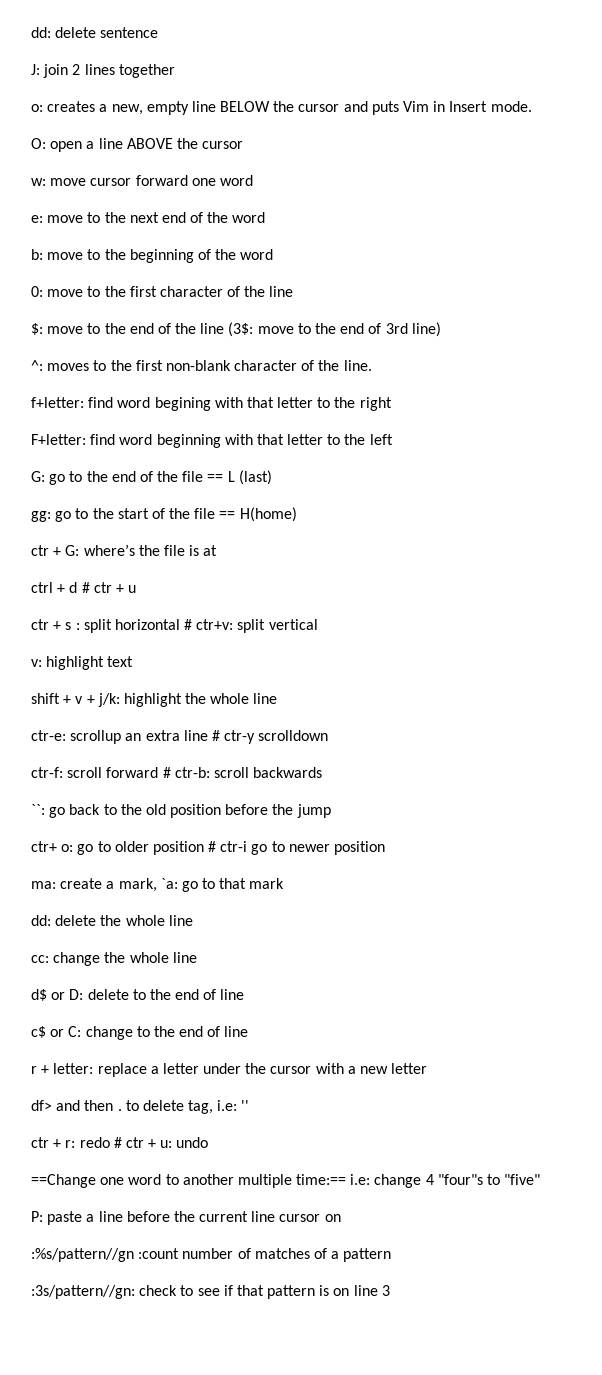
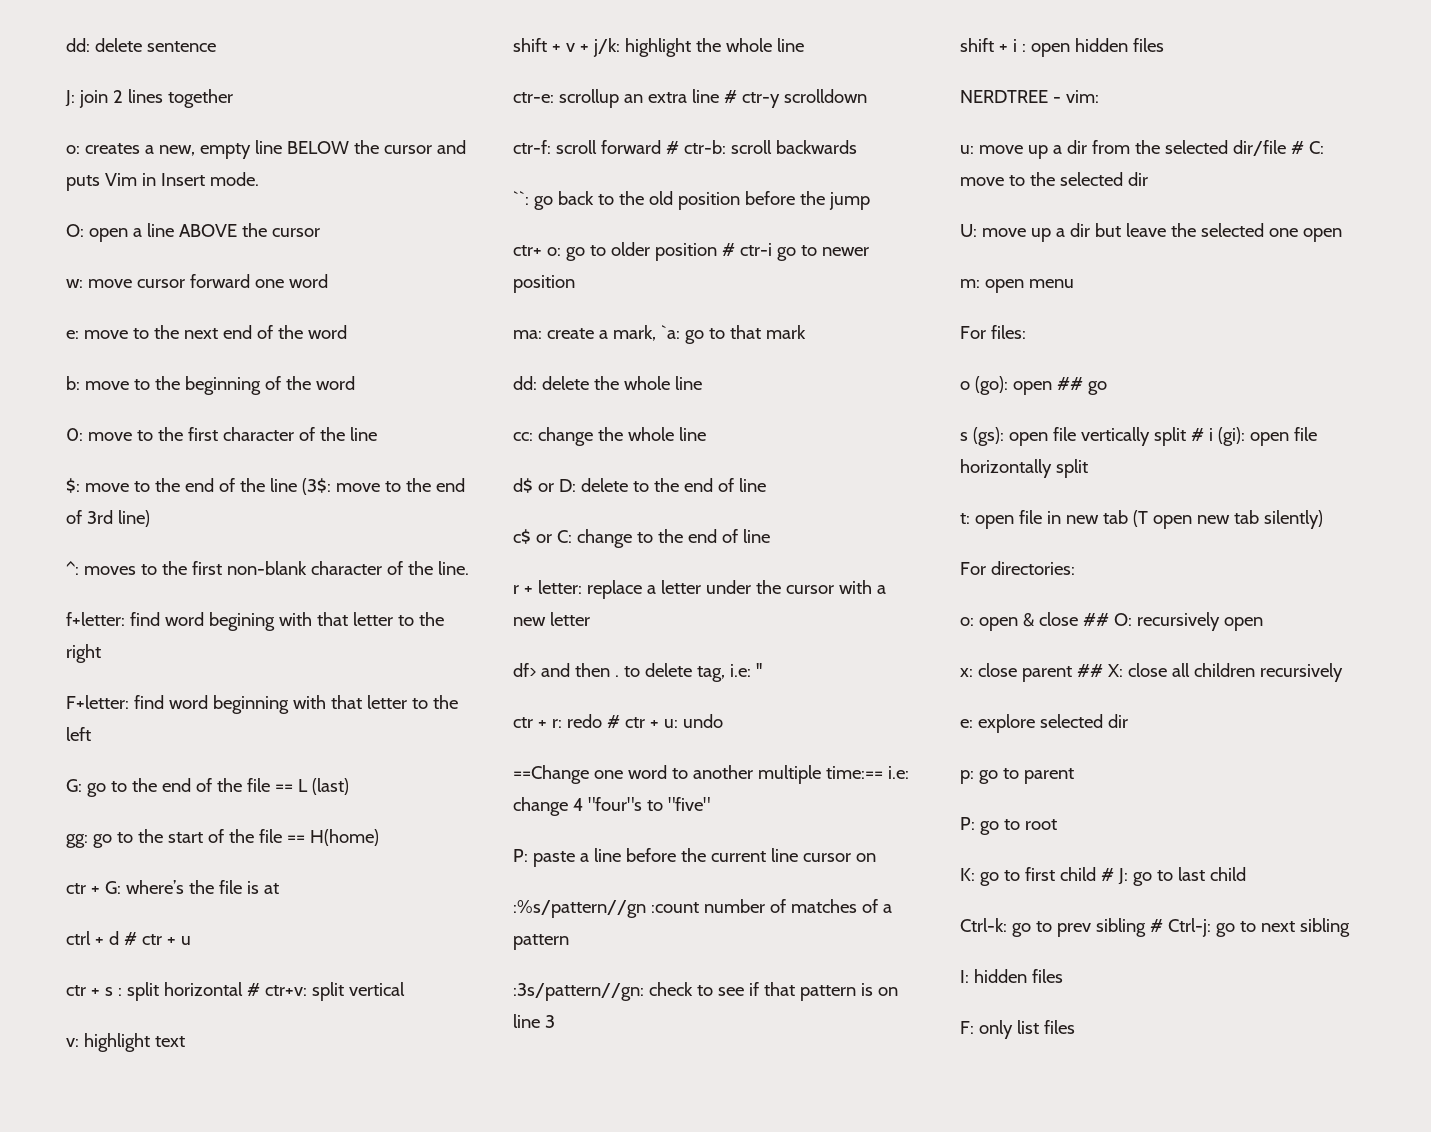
(390, 1290) none -> [960,38,1164,57] [960,90,1099,103] [960,140,1324,159] [960,172,1148,186] [960,223,1342,242] [960,279,1074,293] [960,325,1026,339] [960,376,1107,395] [960,427,1317,446] [960,459,1088,478] [960,510,1323,529] [960,561,1075,575] [960,612,1263,631] [960,663,1343,682] [960,714,1128,733] [960,768,1074,784] [960,817,1057,835] [960,867,1246,886] [960,918,1350,937] [960,969,1063,983] [960,1020,1075,1039] // shift + i : open hidden files // NERDTREE - vim: // u: move up a dir from the selected dir/file # C: move to the selected dir // U: move up a dir but leave the selected one open // m: open menu // For files: // o (go): open ## go // s (gs): open file vertically split # i (gi): open file horizontally split // t: open file in new tab (T open new tab silently) // For directories: // o: open & close ## O: recursively open // x: close parent ## X: close all children recursively // e: explore selected dir // p: go to parent // P: go to root // K: go to first child # J: go to last child // Ctrl-k: go to prev sibling # Ctrl-j: go to next sibling // I: hidden files // F: only list files

